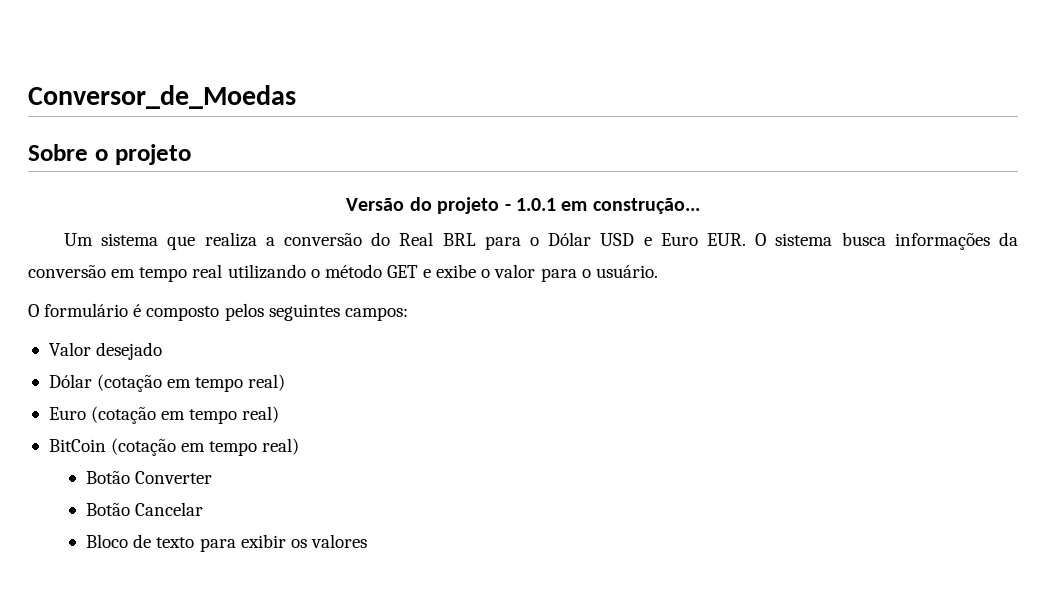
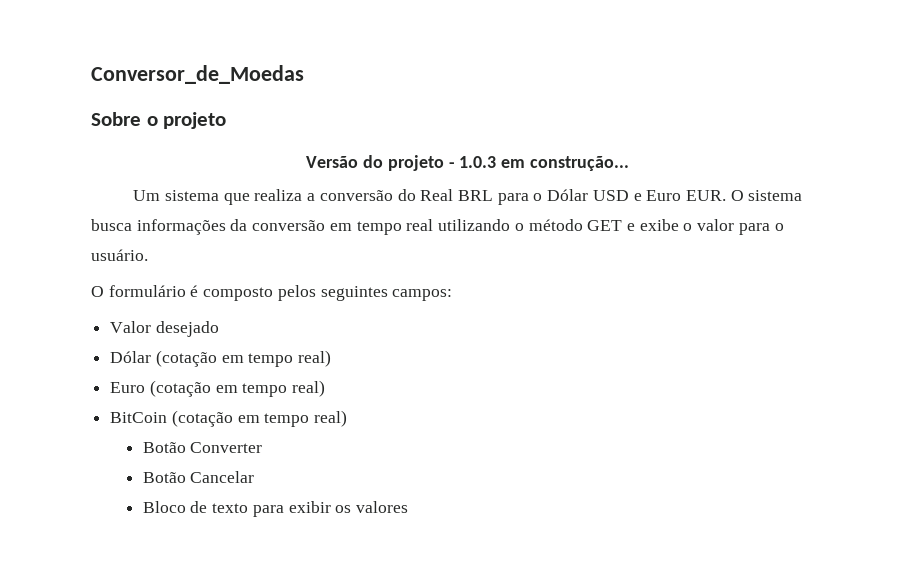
[515,198,556,211] 1.0.1 -> [459,156,497,168] 1.0.3

